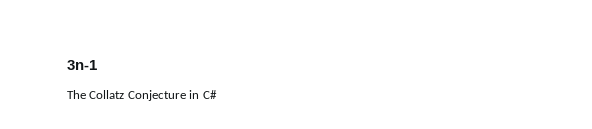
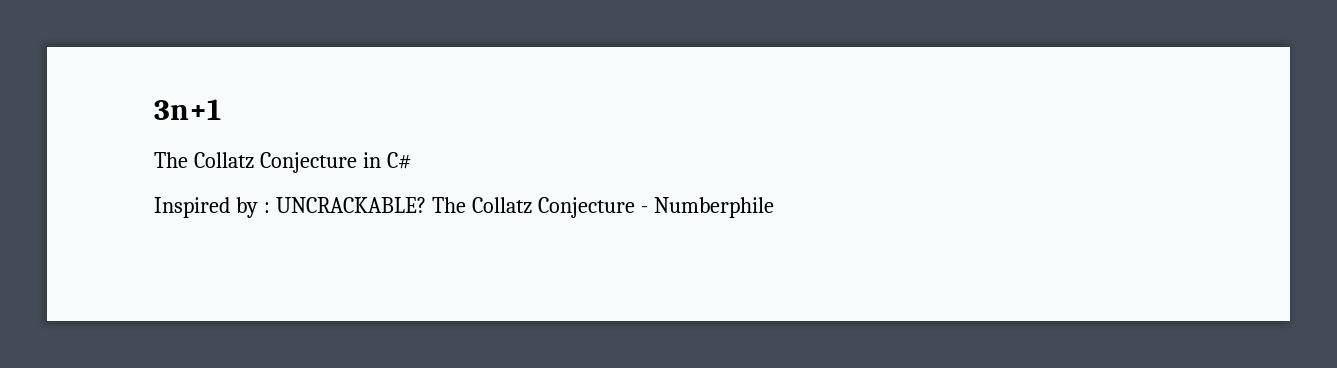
[67,60,97,70] 3n-1 -> [154,99,221,120] 3n+1
(217, 94) none -> [154,197,774,218] // Inspired by : UNCRACKABLE? The Collatz Conjecture - Numberphile

